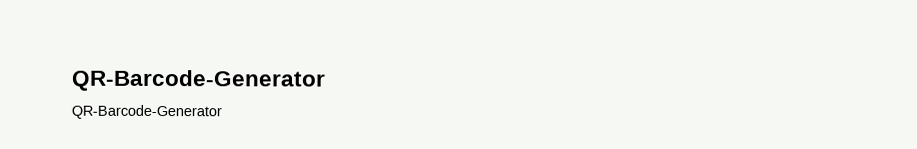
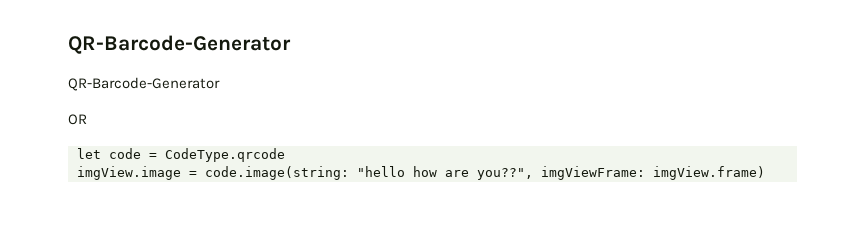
(222, 112) none -> [68,114,87,125] [77,148,285,162] [77,166,765,180] // OR // let code = CodeType.qrcode // imgView.image = code.image(string: "hello how are you??", imgViewFrame: imgView.frame)

